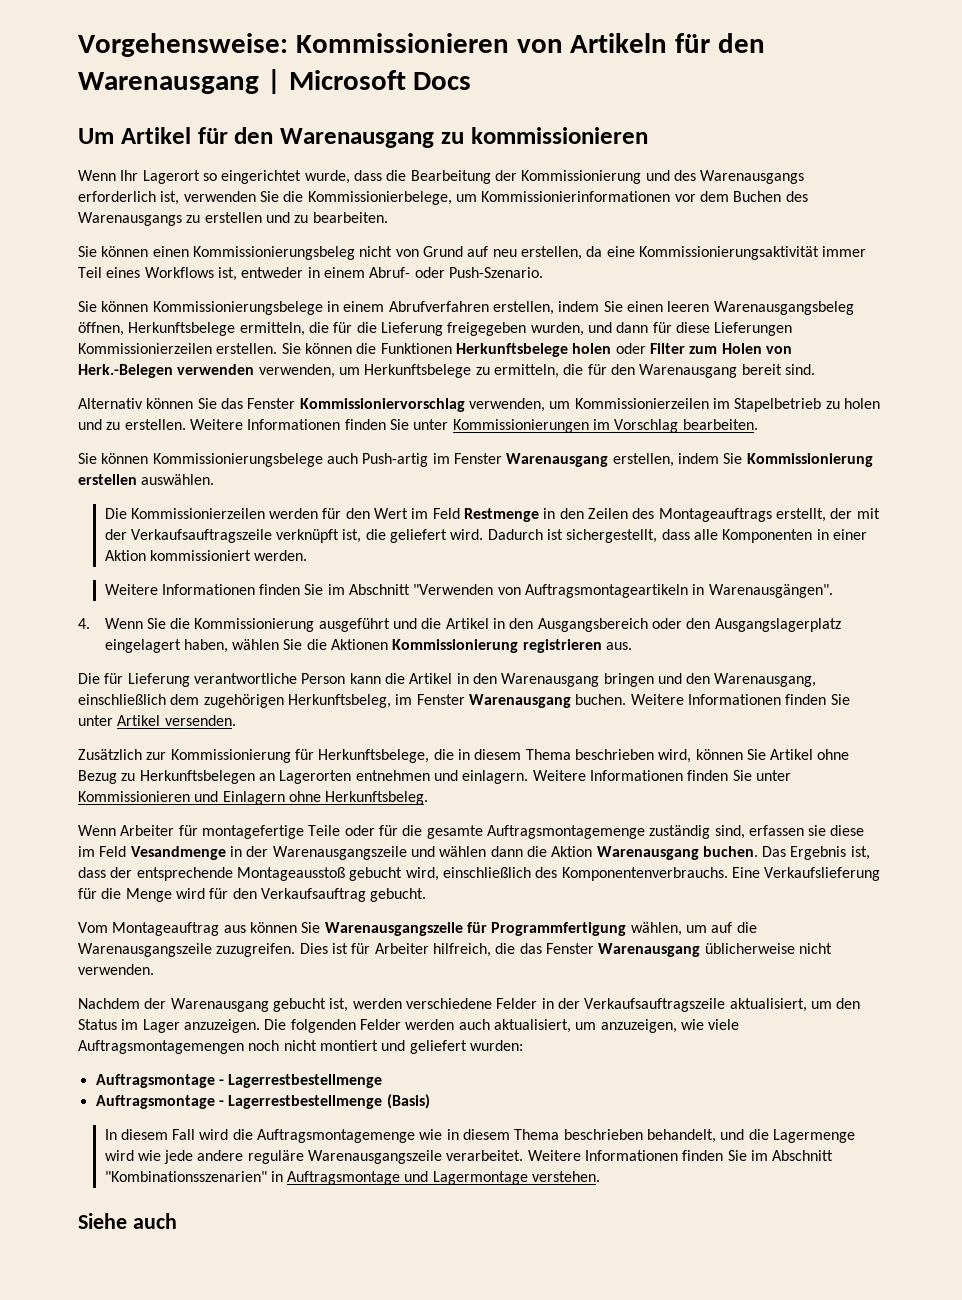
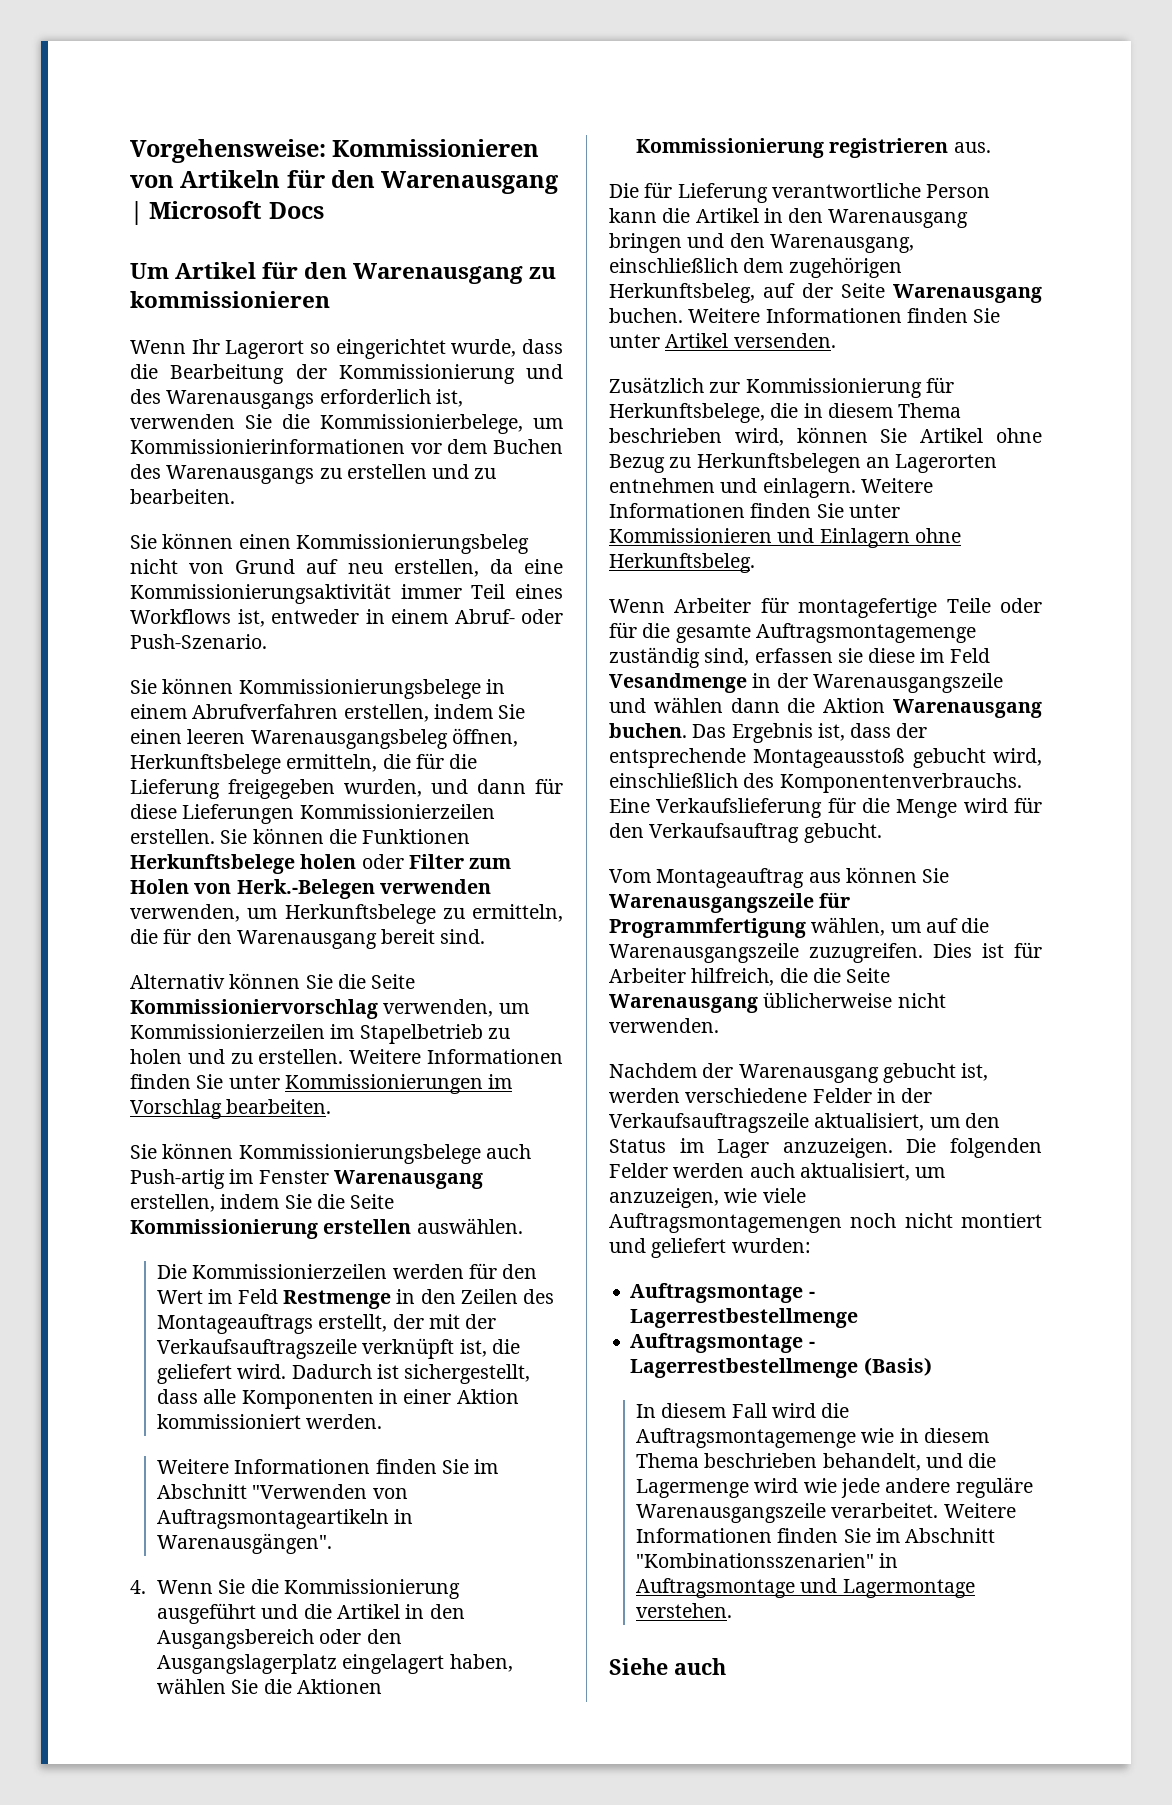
[220,398,296,409] das Fenster -> [337,974,416,989] die Seite
(743, 458) none -> [316,1194,395,1209] die Seite
[395,694,465,705] im Fenster -> [763,283,885,298] auf der Seite
[519,943,594,954] das Fenster -> [812,968,891,983] die Seite

